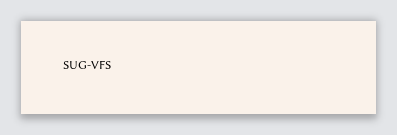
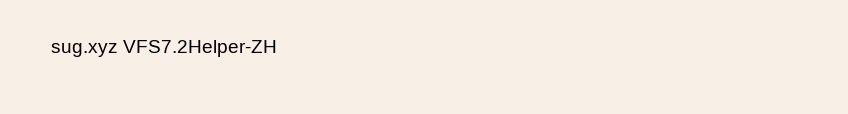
[63,60,111,69] SUG-VFS -> [51,40,278,57] sug.xyz VFS7.2Helper-ZH

